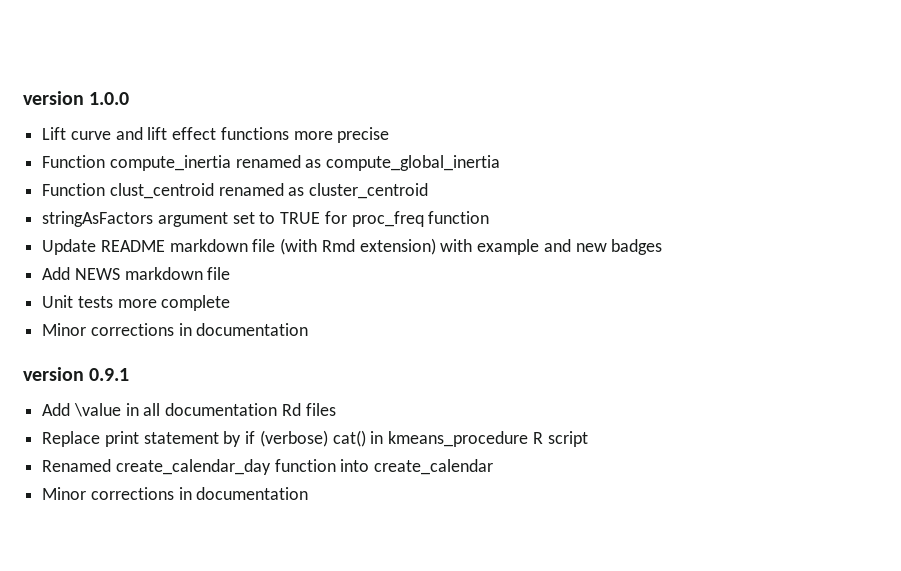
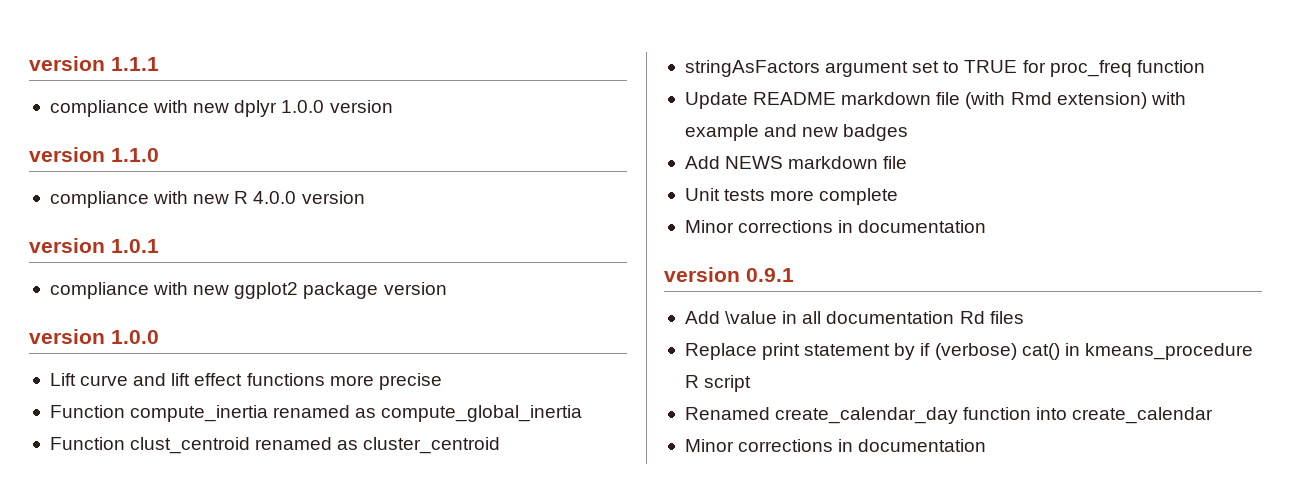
[23,91,84,105] version -> [29,56,159,71] [49,100,393,117] [29,147,159,162] [49,191,365,208] [29,238,159,253] [49,282,447,299] [29,329,105,344] version 1.1.1 // compliance with new dplyr 1.0.0 version // version 1.1.0 // compliance with new R 4.0.0 version // version 1.0.1 // compliance with new ggplot2 package version // version

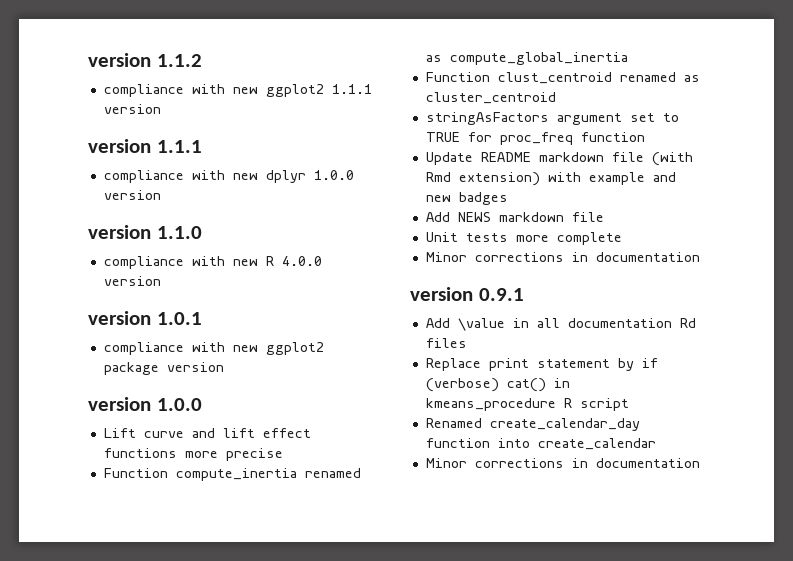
[29,56,105,71] version -> [88,53,202,67] [103,84,372,97] [103,104,161,114] [88,139,151,153] version 1.1.2 // compliance with new ggplot2 1.1.1 version // version

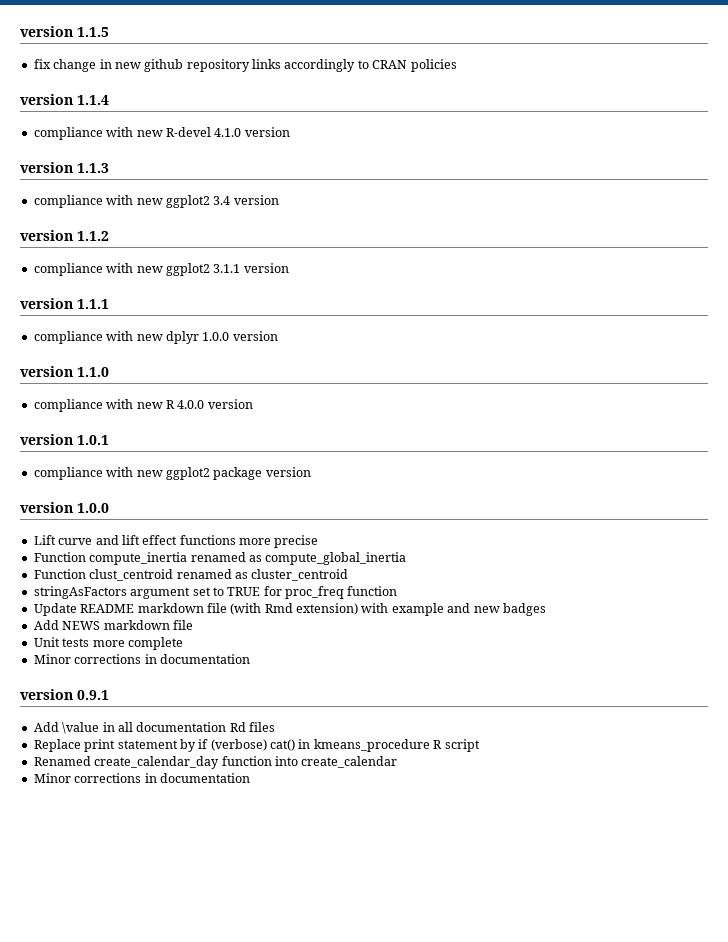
[88,53,151,67] version -> [20,26,109,37] [33,59,457,72] [20,94,109,105] [33,127,290,140] [20,162,109,173] [33,195,279,208] [20,230,73,241] version 1.1.5 // fix change in new github repository links accordingly to CRAN policies // version 1.1.4 // compliance with new R-devel 4.1.0 version // version 1.1.3 // compliance with new ggplot2 3.4 version // version
[331,84,372,94] 1.1.1 -> [213,264,241,273] 3.1.1

